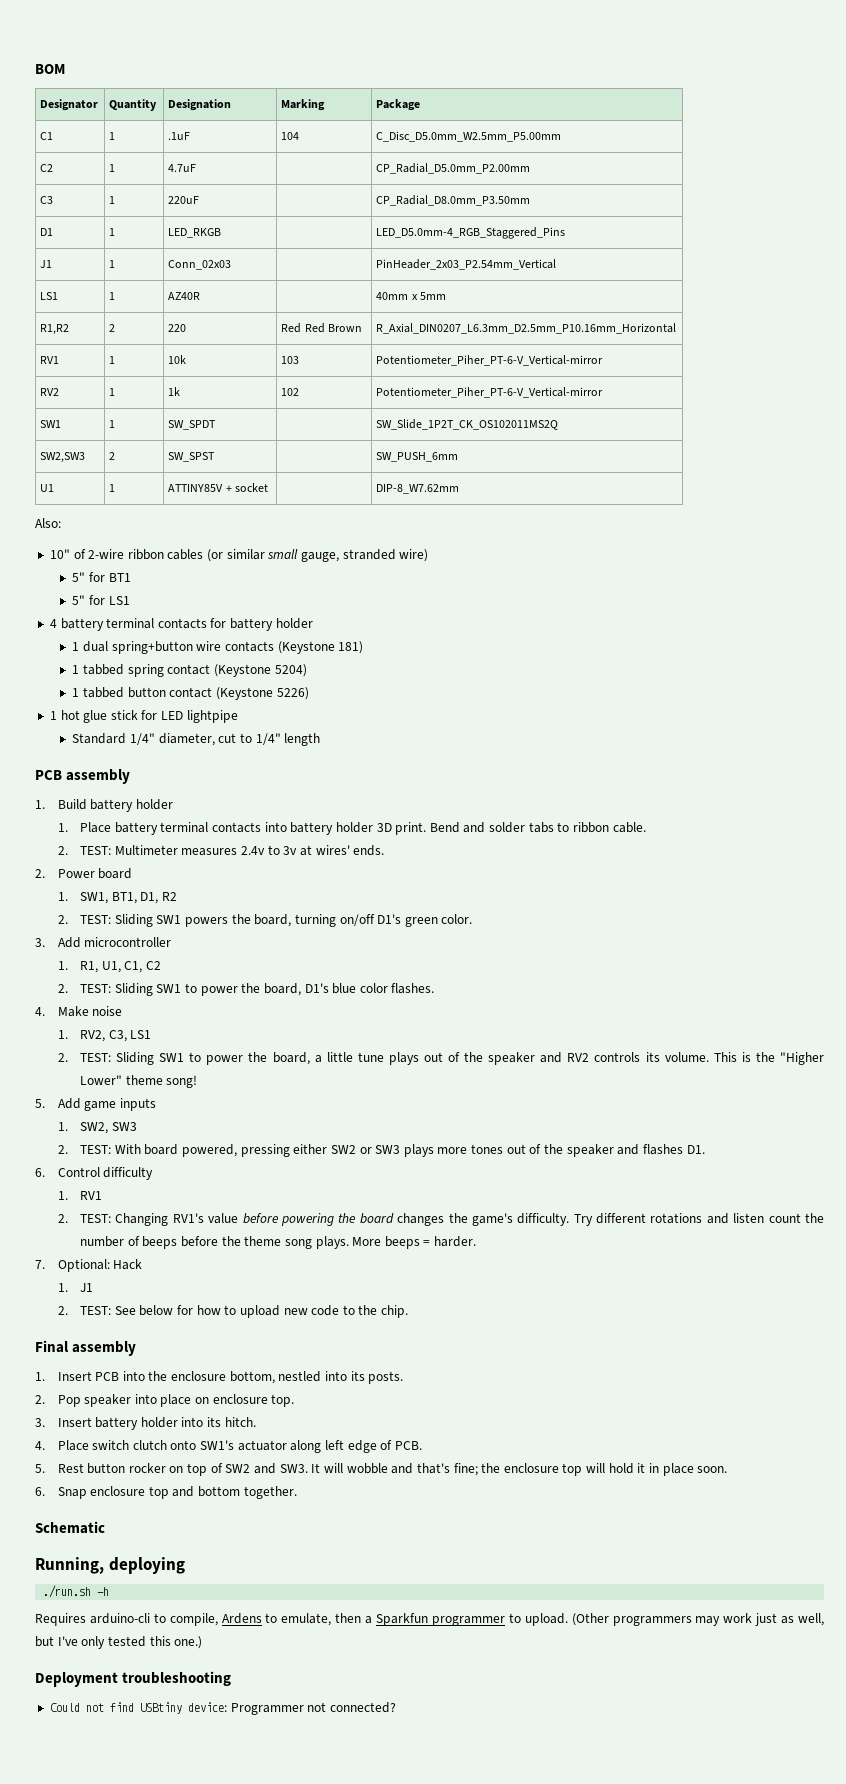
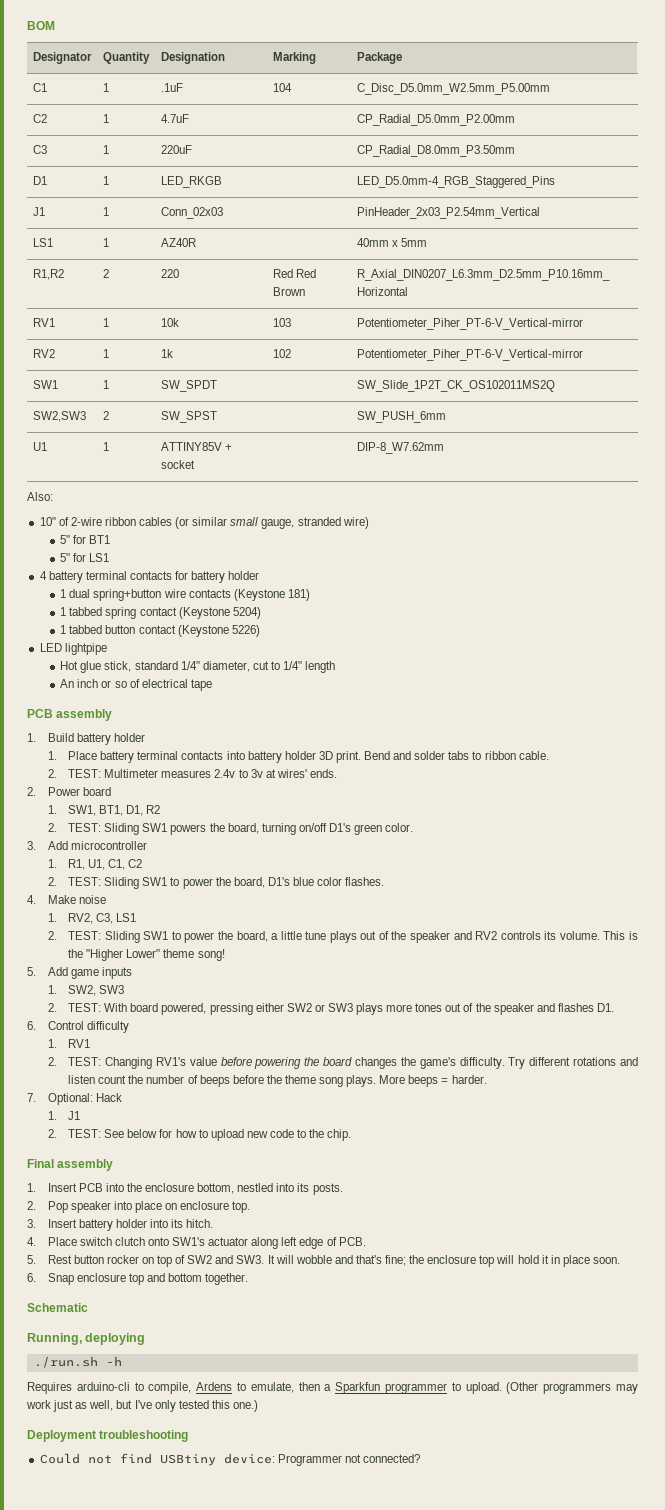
[49,710,238,723] [72,733,127,744] 1 hot glue stick for LED lightpipe // Standard -> [39,643,107,655] [60,661,178,673] LED lightpipe // Hot glue stick, standard
(321, 739) none -> [60,679,212,691] // An inch or so of electrical tape

